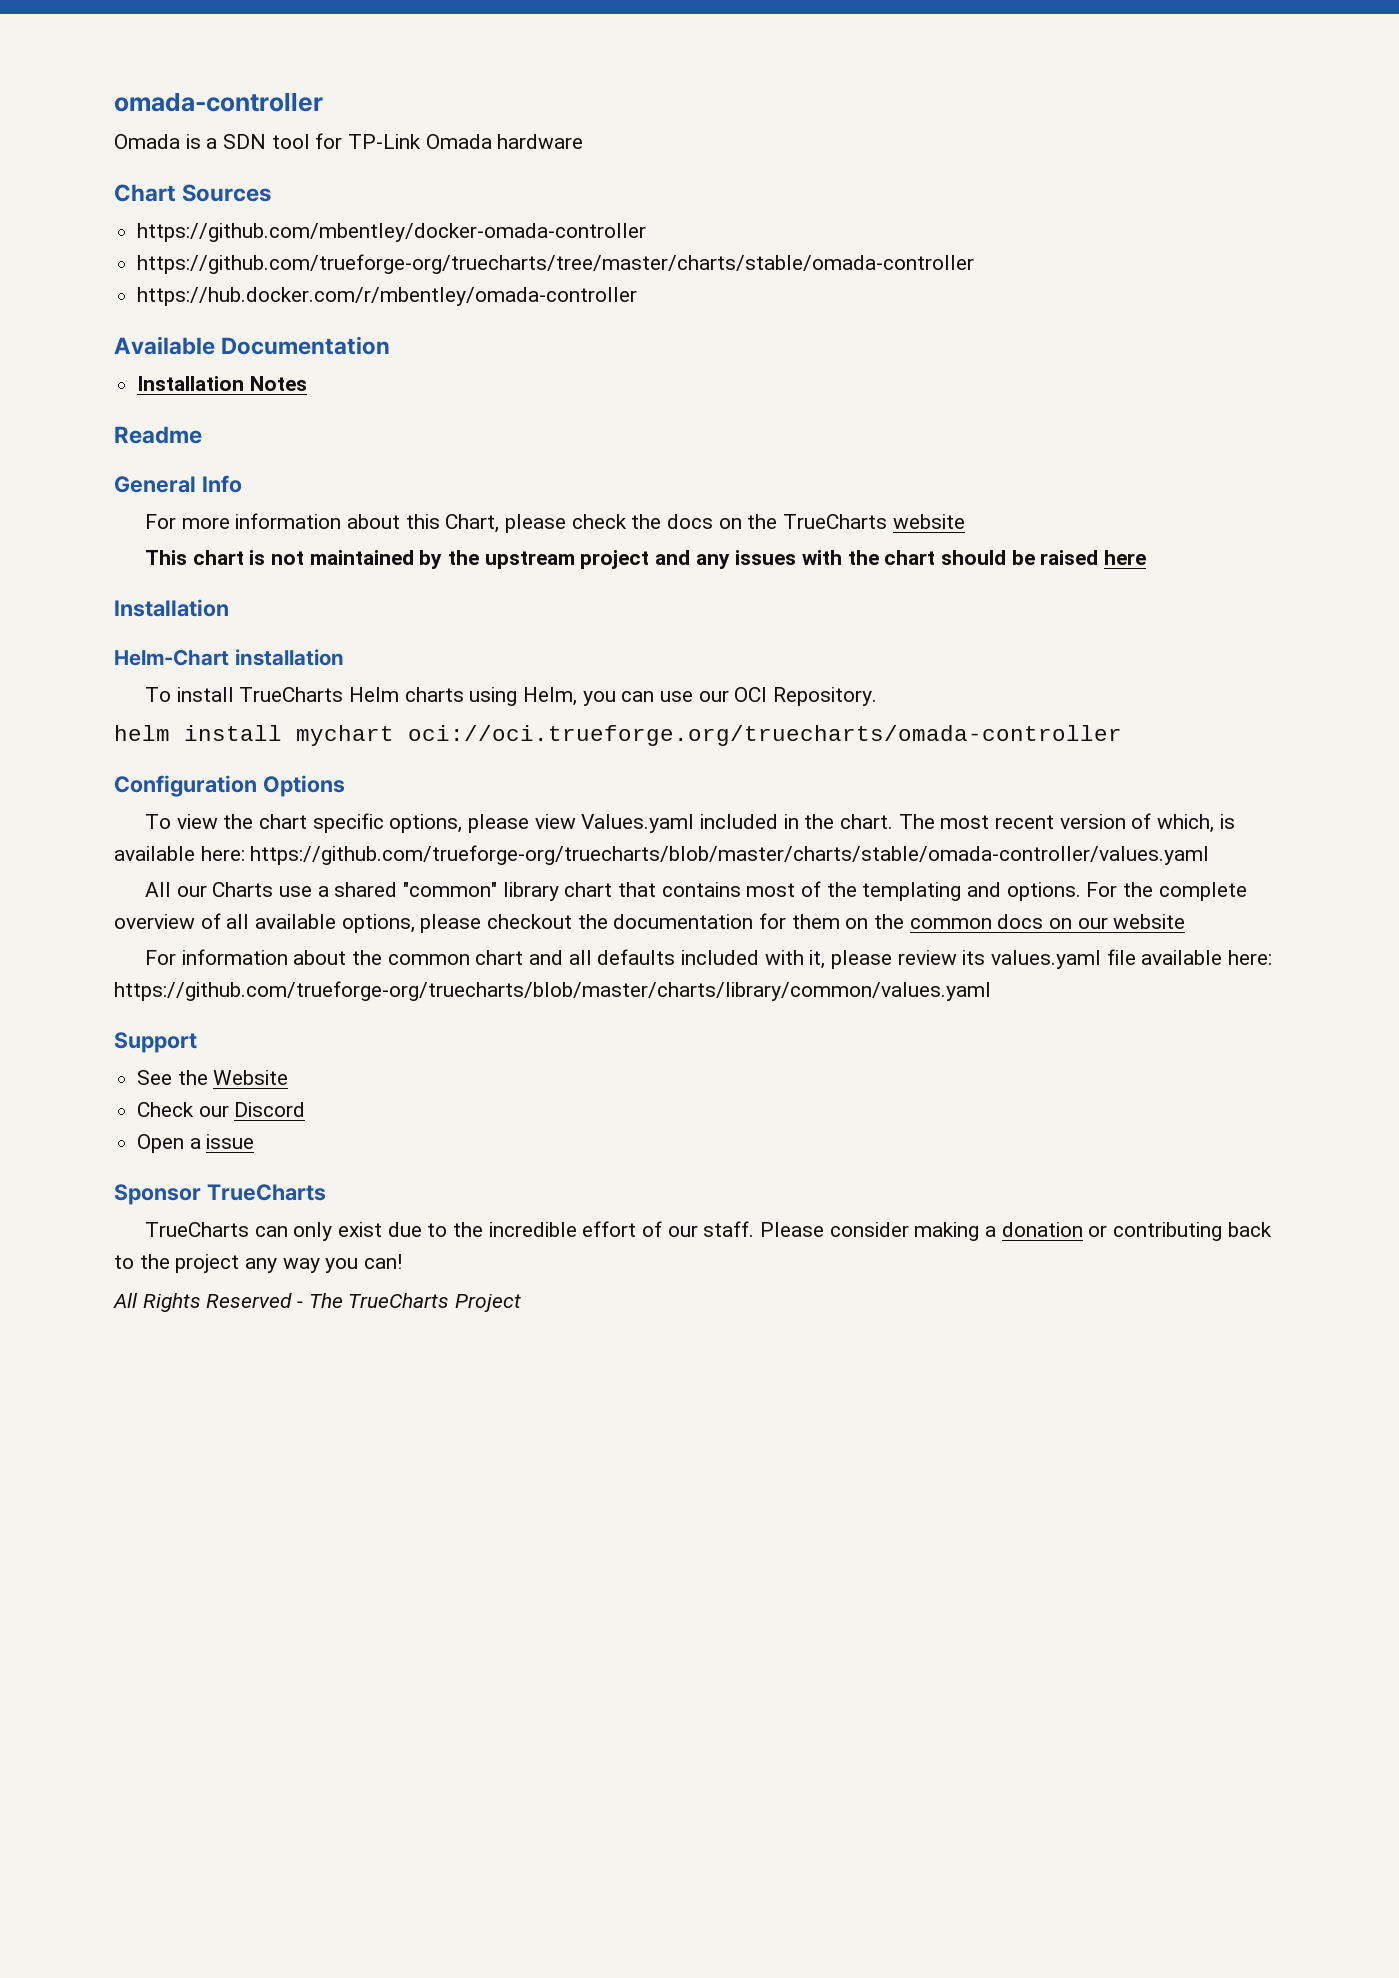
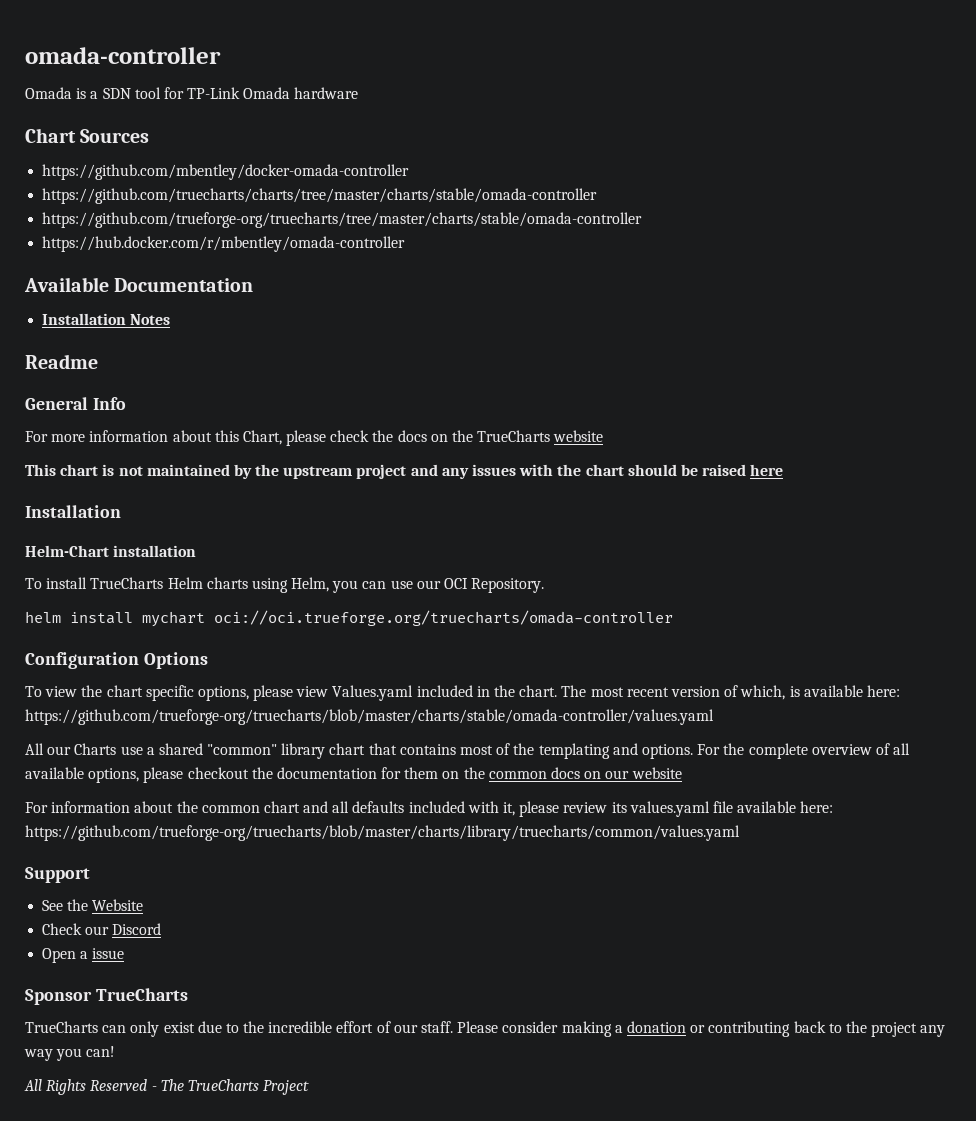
(647, 232) none -> [42,188,598,204] // https://github.com/truecharts/charts/tree/master/charts/stable/omada-controller
[114,981,991,1001] https://github.com/trueforge-org/truecharts/blob/master/charts/library/common/values.yaml -> [25,825,740,841] https://github.com/trueforge-org/truecharts/blob/master/charts/library/truecharts/common/values.yaml

